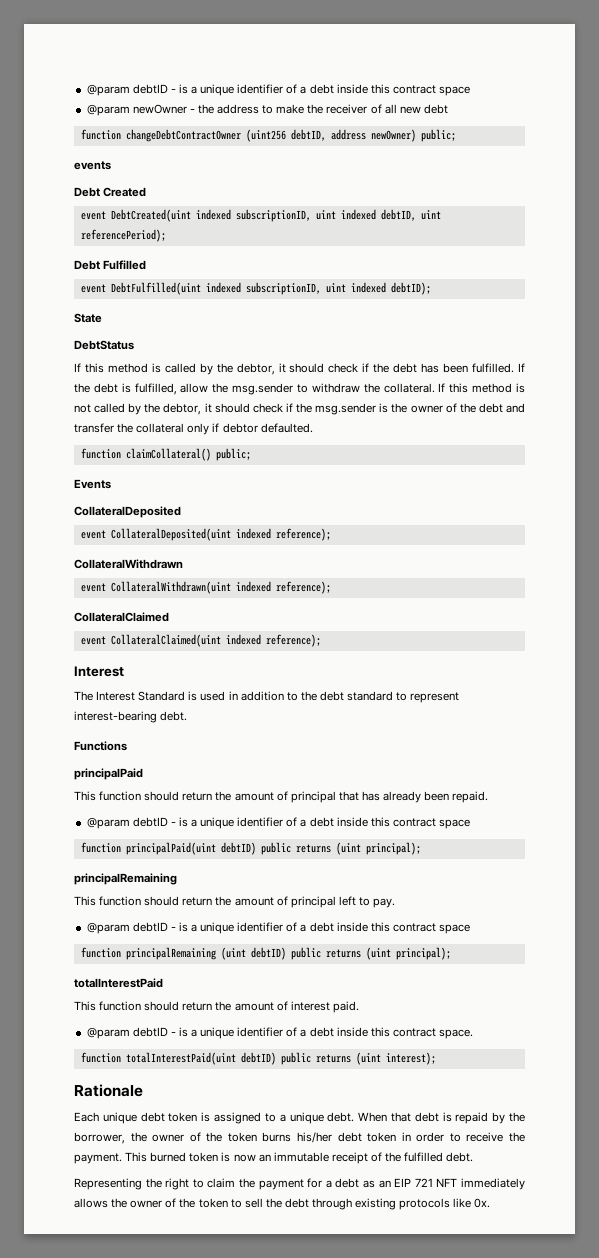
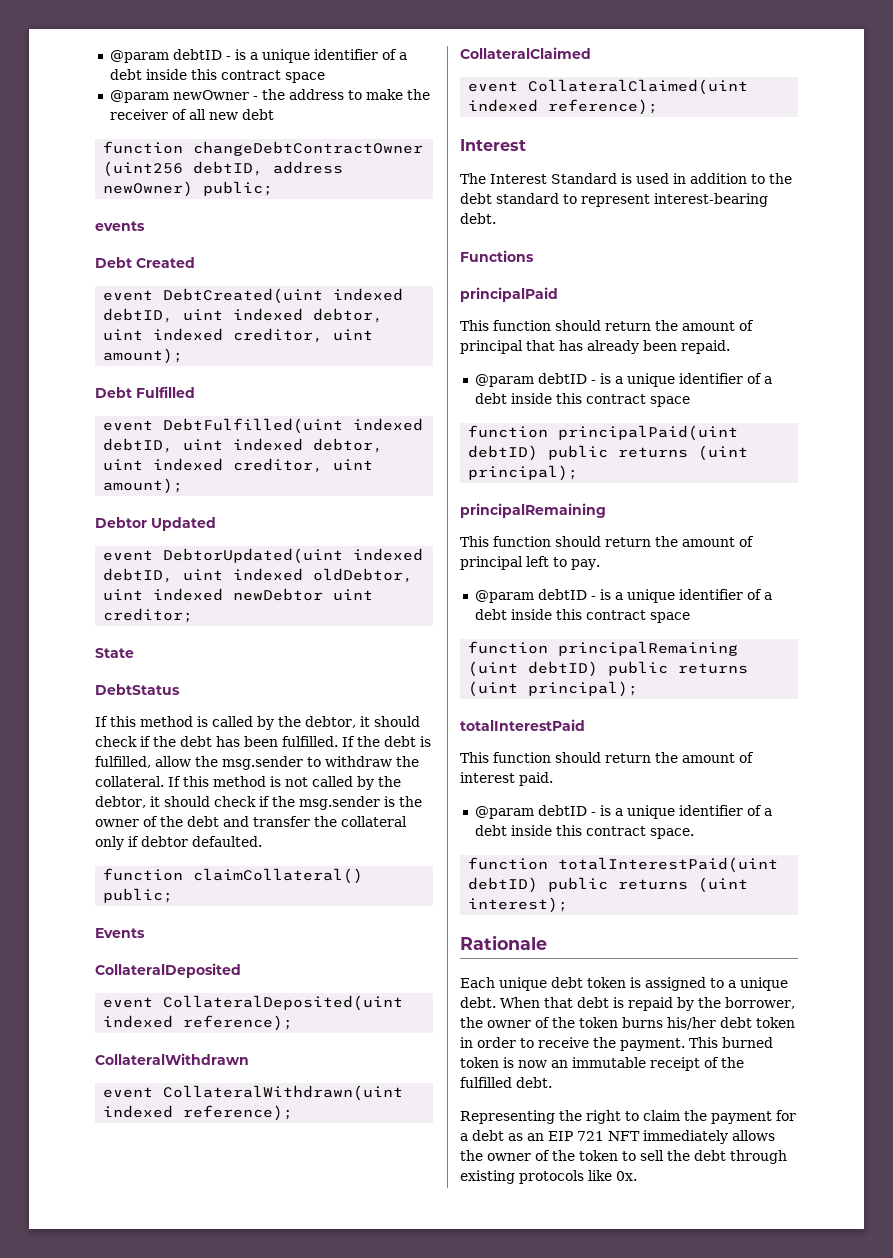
[235,209,441,222] [80,229,166,242] subscriptionID, uint indexed debtID, uint referencePeriod); -> [103,308,384,323] [103,328,374,343] [103,348,184,364] debtID, uint indexed debtor, uint indexed creditor, uint amount);
[245,282,431,295] subscriptionID, uint indexed debtID); -> [103,438,384,453] [103,458,374,473] [103,478,184,494] [95,517,216,531] [103,548,424,564] [103,568,414,583] [103,588,374,601] [103,608,194,623] debtID, uint indexed debtor, uint indexed creditor, uint amount); // Debtor Updated // event DebtorUpdated(uint indexed debtID, uint indexed oldDebtor, uint indexed newDebtor uint creditor;

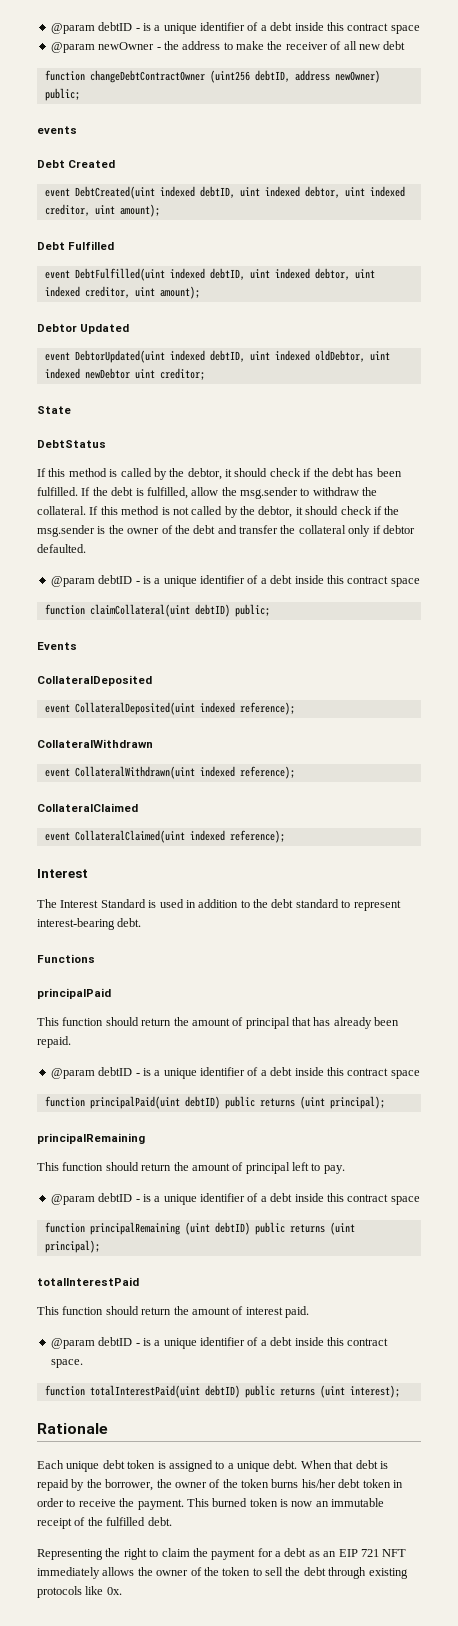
[103,868,364,884] // function claimCollateral() -> [50,575,420,587] [44,604,230,617] // @param debtID - is a unique identifier of a debt inside this contract space // function claimCollateral(uint debtID)

